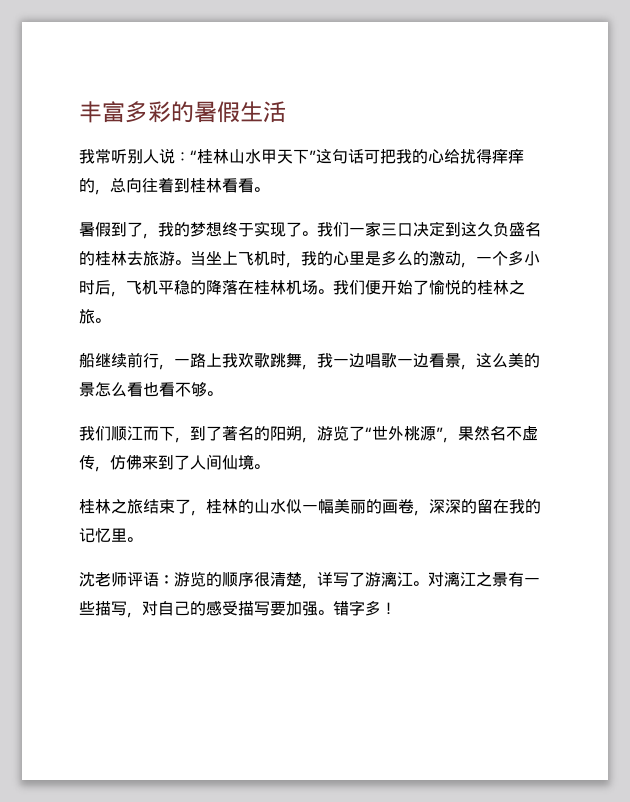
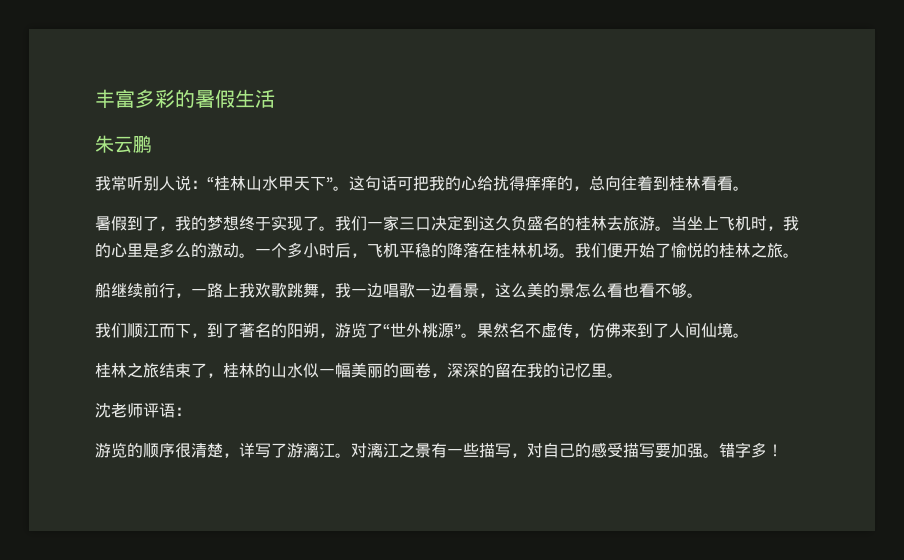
(286, 112) none -> [95,135,152,153] // 朱云鹏
(316, 156) none -> [333,186,349,191] 。
[461,262,476,268] ， -> [239,253,255,258] 。
[443,437,458,443] ， -> [461,333,477,338] 。
(174, 580) none -> (191, 411) //

